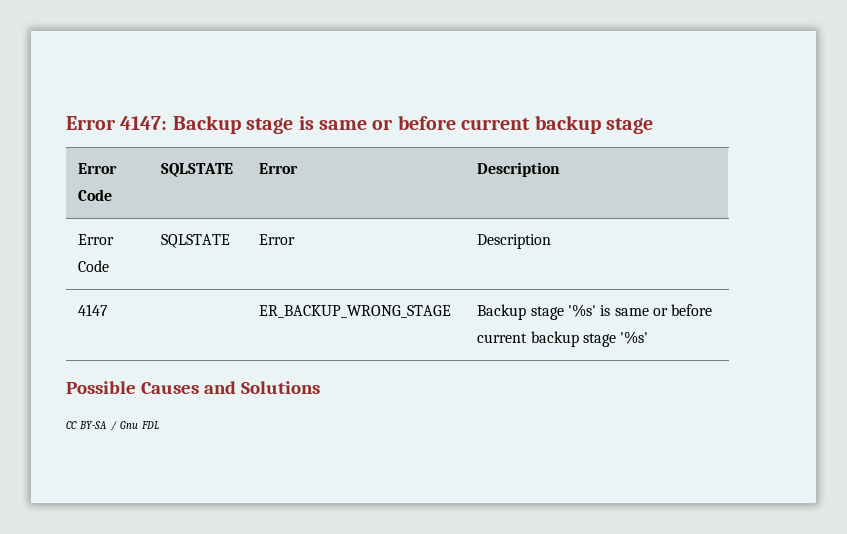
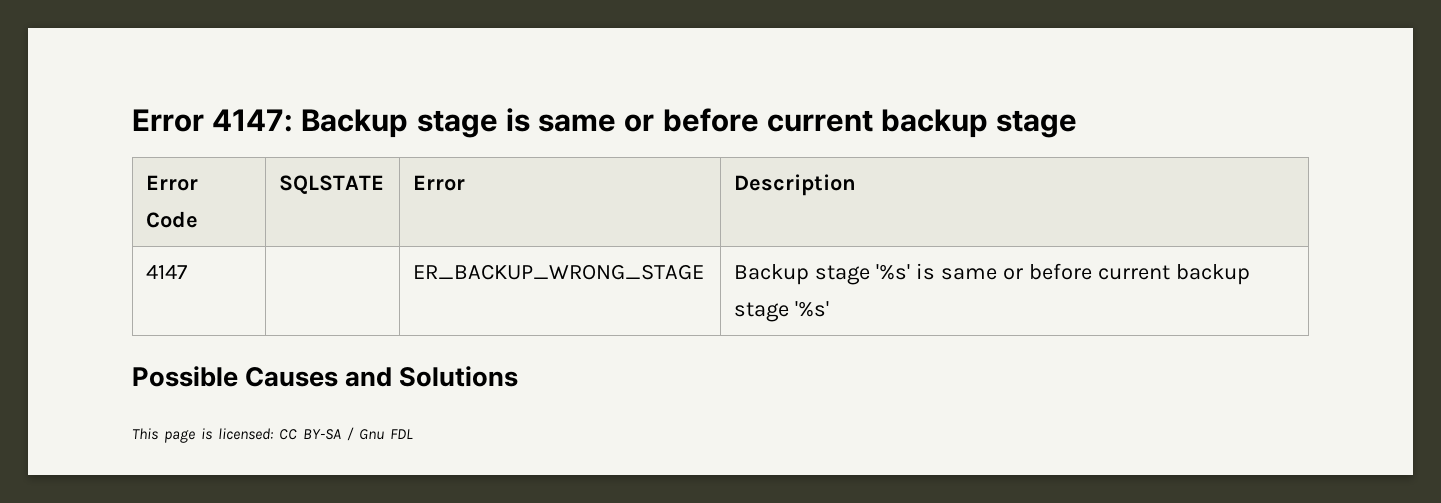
[78,234,115,245] [78,260,110,272] [161,234,231,248] [259,234,296,245] [477,234,552,249] // Error Code | SQLSTATE | Error | Description -> (857, 185) none
(320, 387) none -> [132,428,274,443] This page is licensed:

